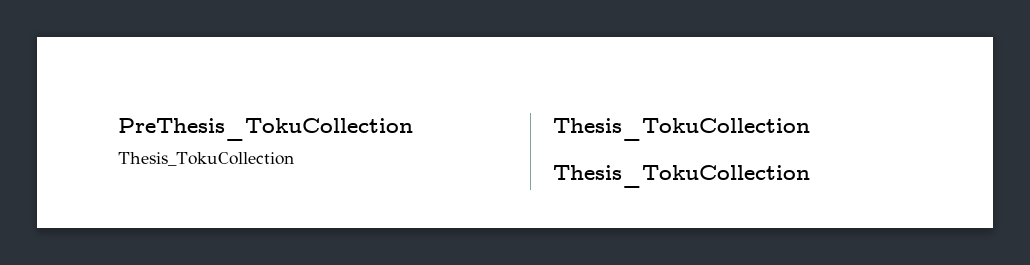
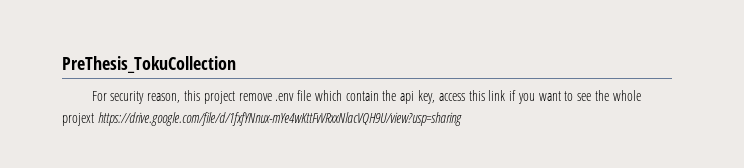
[118,152,294,166] [553,118,810,141] [553,165,810,188] Thesis_TokuCollection // Thesis_TokuCollection // Thesis_TokuCollection -> [91,90,641,104] [62,112,462,126] For security reason, this project remove .env file which contain the api key, access this link if you want to see the whole projext https://drive.google.com/file/d/1fxfYNnux-mYe4wKttFvVRxxNlacVQH9U/view?usp=sharing

